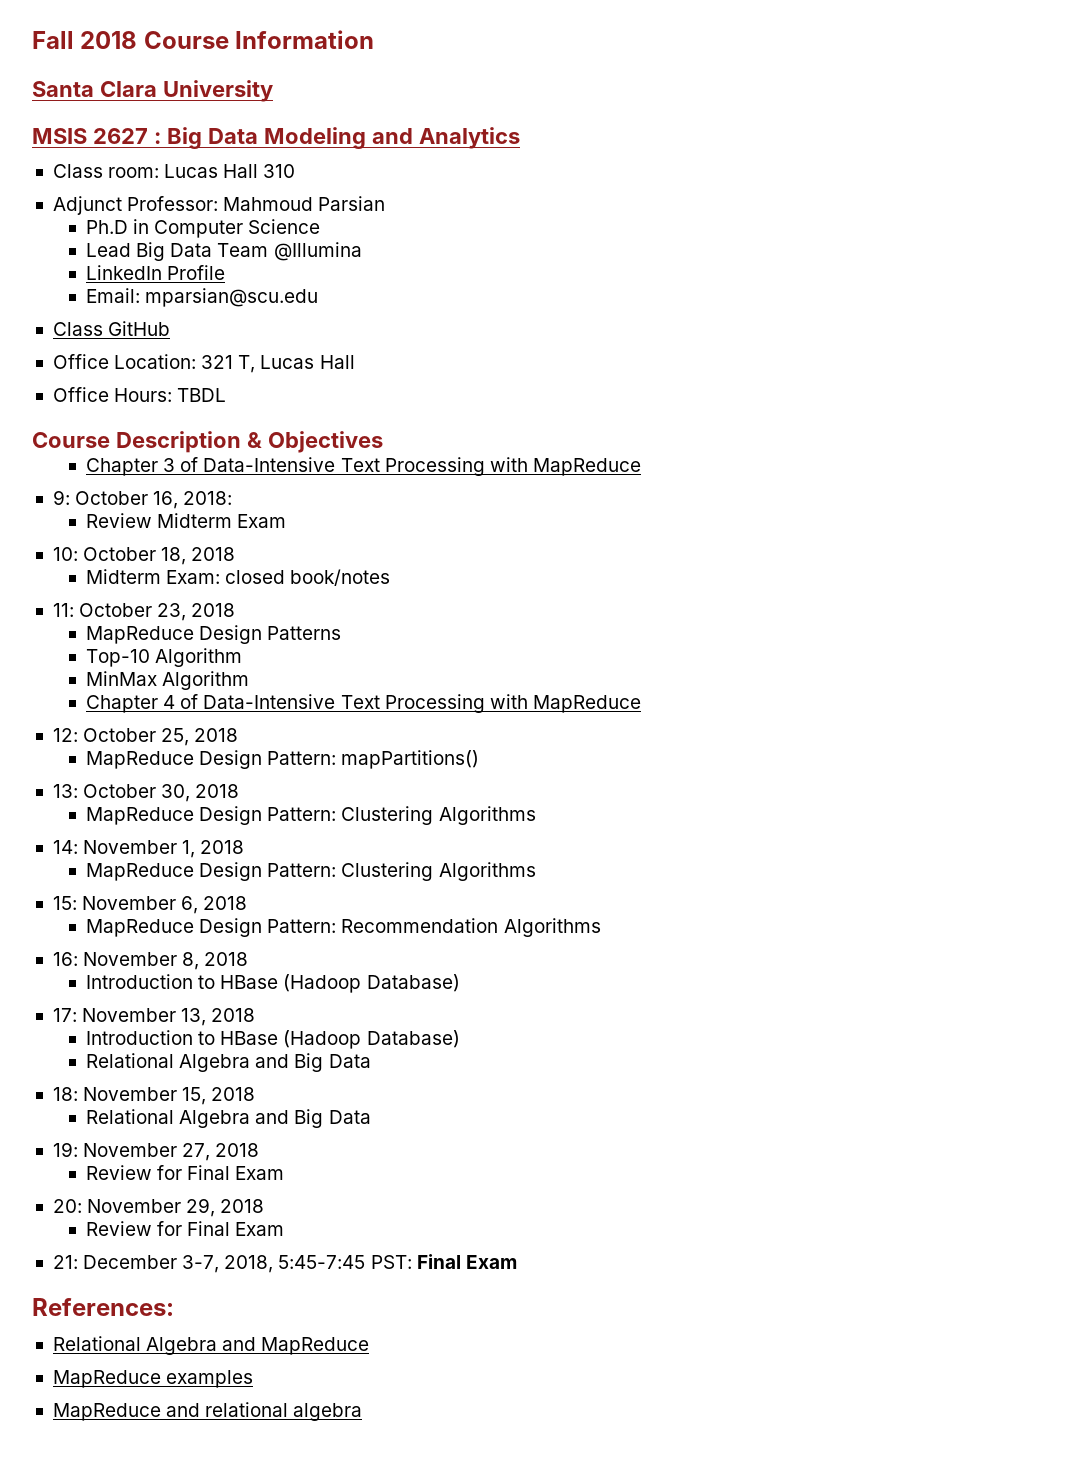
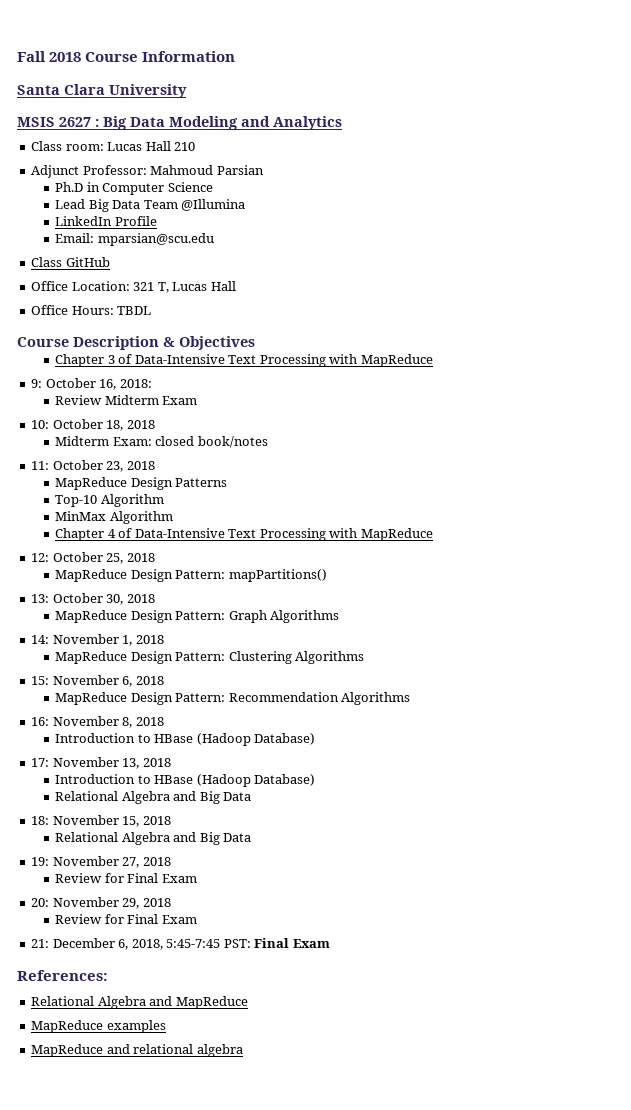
[263,164,296,178] 310 -> [174,142,196,151] 210
[341,806,434,825] Clustering -> [228,610,267,623] Graph
[182,1255,220,1273] 3-7, -> [118,939,129,950] 6,

